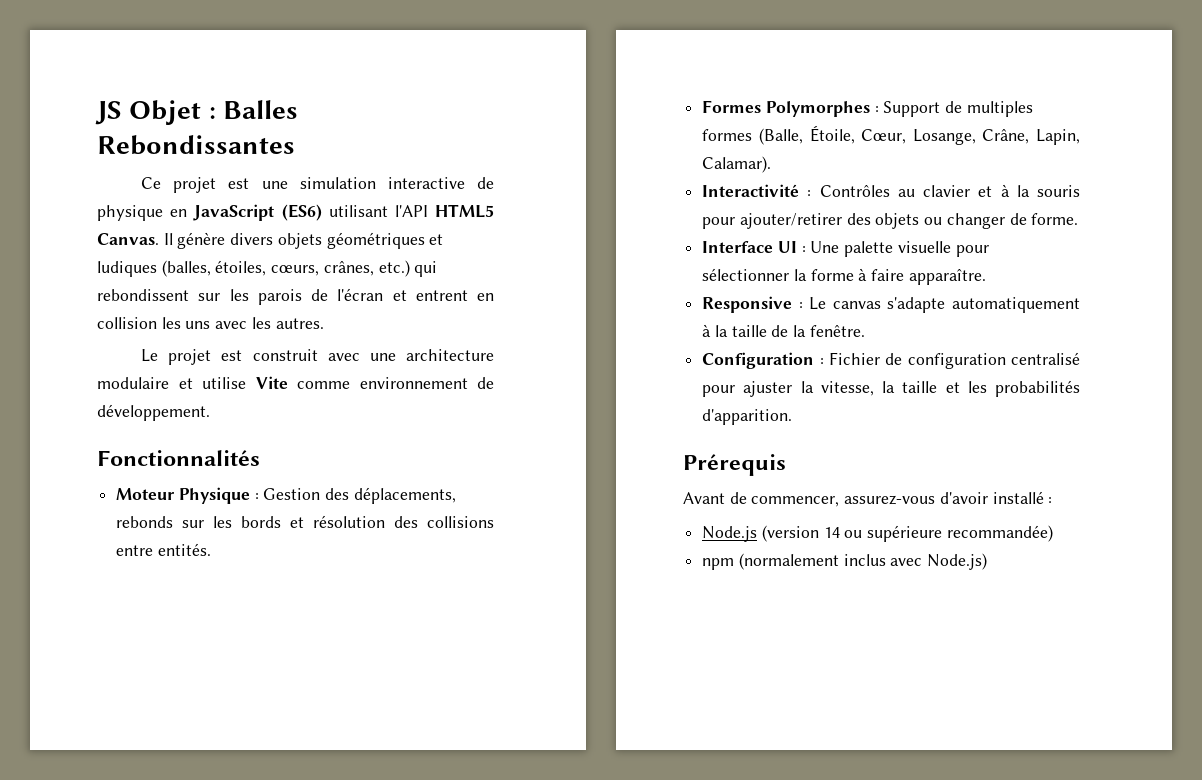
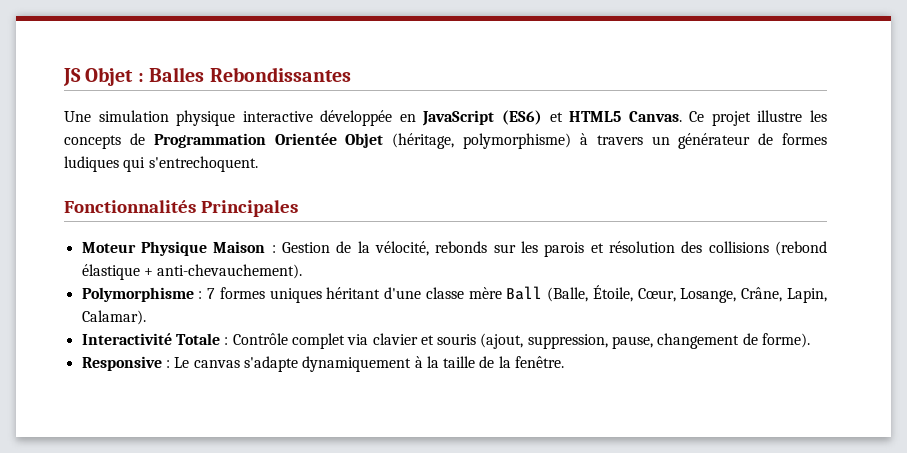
[141,177,494,193] [97,204,494,221] [97,232,444,249] [97,260,438,277] [97,288,494,305] [97,317,324,329] [141,349,494,365] [97,376,494,389] [97,404,210,421] [97,450,260,466] [116,487,456,504] [116,515,495,528] [116,543,211,556] [702,100,1033,117] [702,129,753,141] Ce projet est une simulation interactive de physique en JavaScript (ES6) utilisant l'API HTML5 Canvas. Il génère divers objets géométriques et ludiques (balles, étoiles, cœurs, crânes, etc.) qui rebondissent sur les parois de l'écran et entrent en collision les uns avec les autres. // Le projet est construit avec une architecture modulaire et utilise Vite comme environnement de développement. // Fonctionnalités // Moteur Physique : Gestion des déplacements, rebonds sur les bords et résolution des collisions entre entités. // Formes Polymorphes : Support de multiples formes -> [64,110,827,126] [64,133,828,149] [64,156,258,172] [64,200,298,217] [81,241,827,257] [81,264,303,280] [81,286,543,303] Une simulation physique interactive développée en JavaScript (ES6) et HTML5 Canvas. Ce projet illustre les concepts de Programmation Orientée Objet (héritage, polymorphisme) à travers un générateur de formes ludiques qui s'entrechoquent. // Fonctionnalités Principales // Moteur Physique Maison : Gestion de la vélocité, rebonds sur les parois et résolution des collisions (rebond élastique + anti-chevauchement). // Polymorphisme : 7 formes uniques héritant d'une classe mère Ball
[807,184,1080,197] [702,213,1079,229] [702,241,989,257] [702,268,986,285] : Contrôles au clavier et à la souris pour ajouter/retirer des objets ou changer de forme. // Interface UI : Une palette visuelle pour sélectionner la forme à faire apparaître. -> [175,333,811,349] Totale : Contrôle complet via clavier et souris (ajout, suppression, pause, changement de forme).
[952,297,1080,313] automatiquement -> [302,356,412,372] dynamiquement
[702,352,1080,369] [702,380,1080,397] [702,409,793,425] [683,454,786,476] [683,491,1053,507] [702,525,1053,542] [702,553,988,570] // Configuration : Fichier de configuration centralisé pour ajuster la vitesse, la taille et les probabilités d'apparition. // Prérequis // Avant de commencer, assurez-vous d'avoir installé : // Node.js (version 14 ou supérieure recommandée) // npm (normalement inclus avec Node.js) -> (565, 362) none

